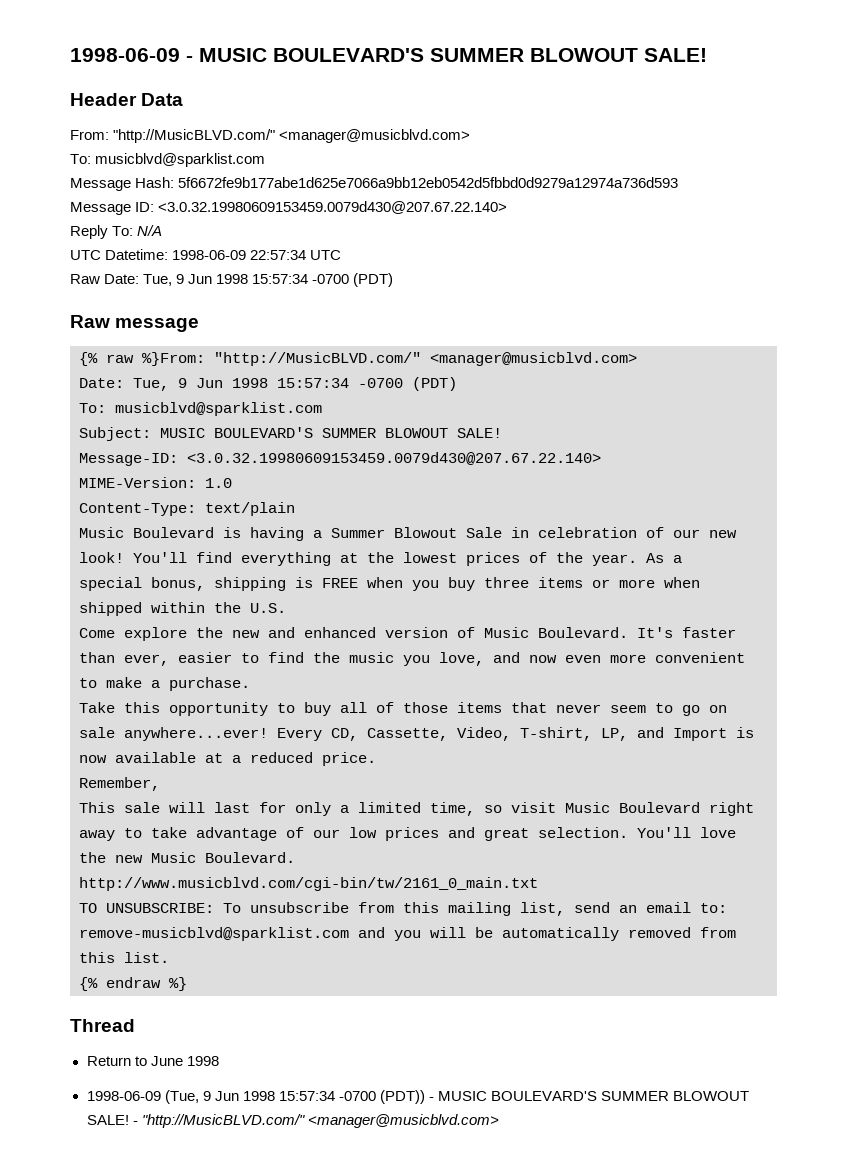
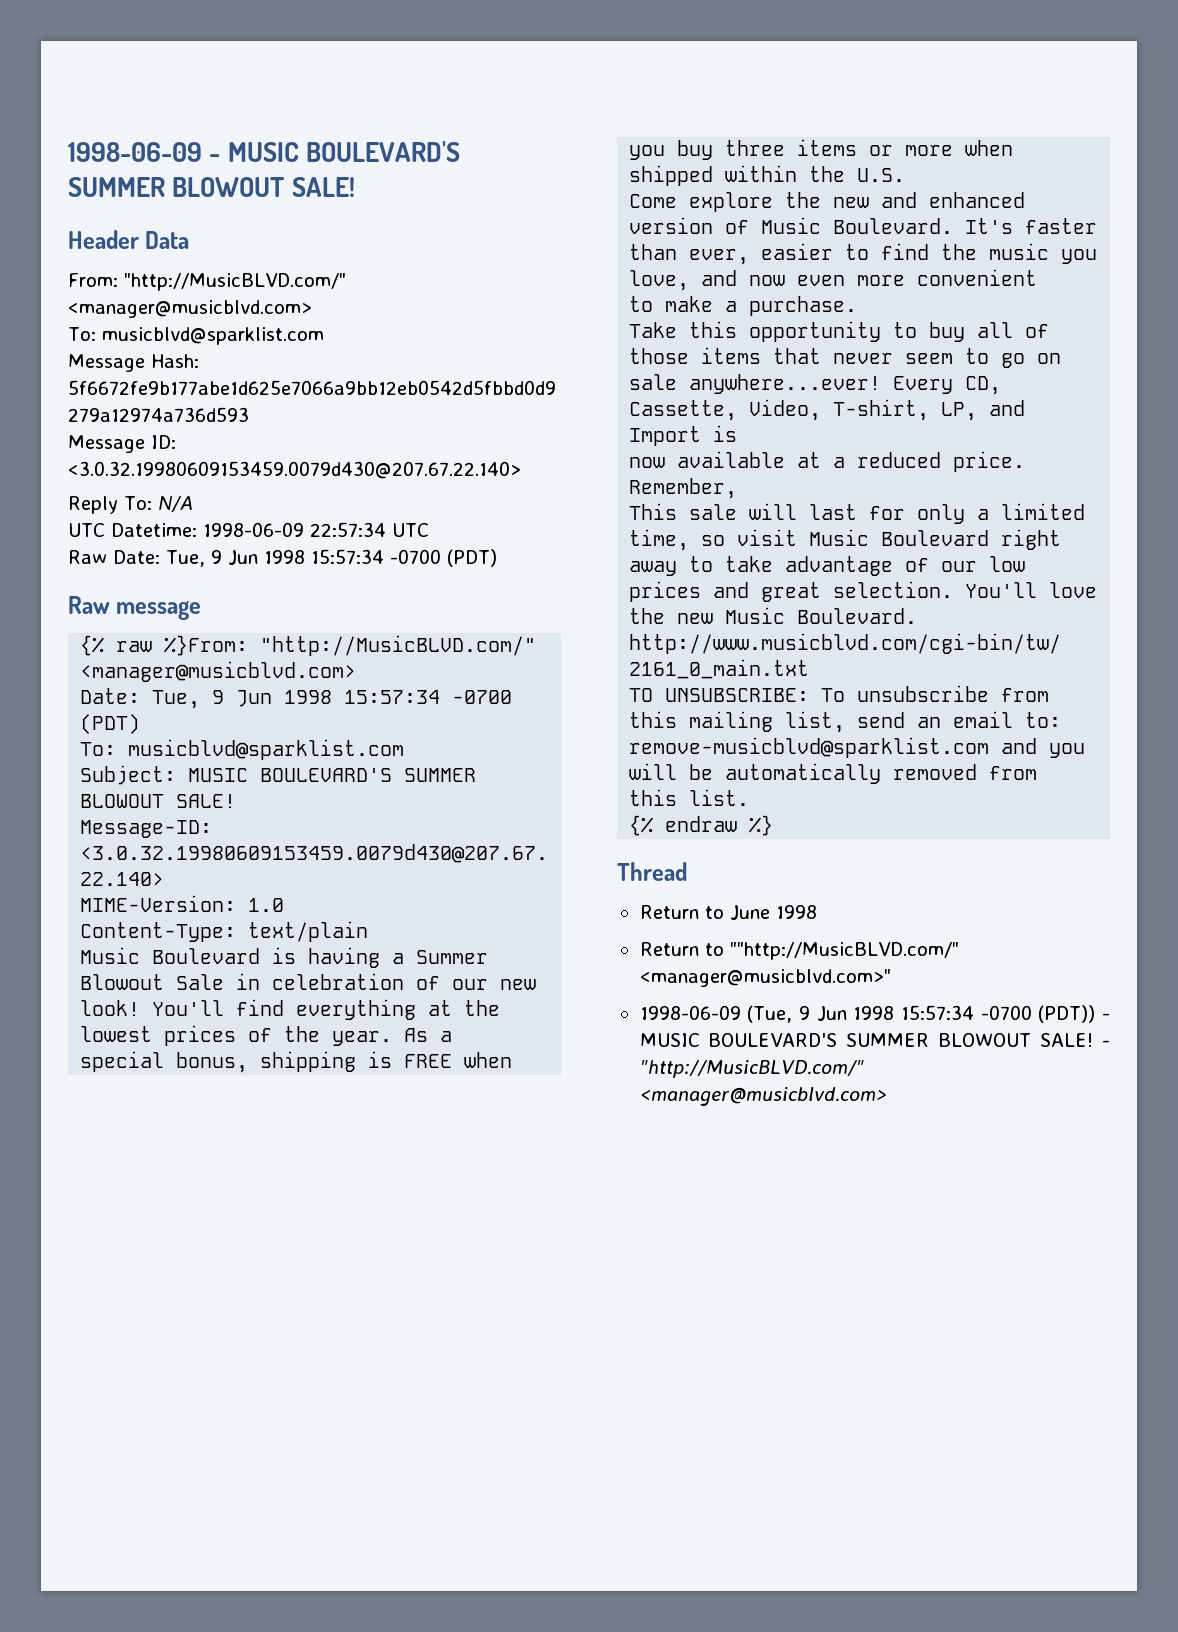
(219, 1061) none -> [639,942,959,960] [639,969,891,987] // Return to ""http://MusicBLVD.com/" <manager@musicblvd.com>"

